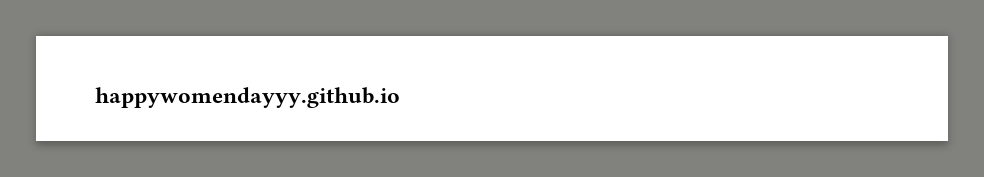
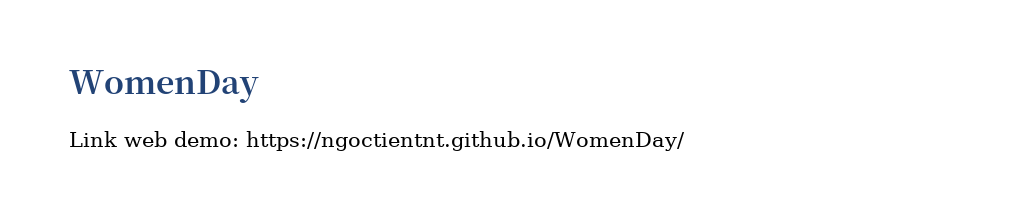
[95,87,400,108] happywomendayyy.github.io -> [69,70,259,103] [69,131,685,151] WomenDay // Link web demo: https://ngoctientnt.github.io/WomenDay/

